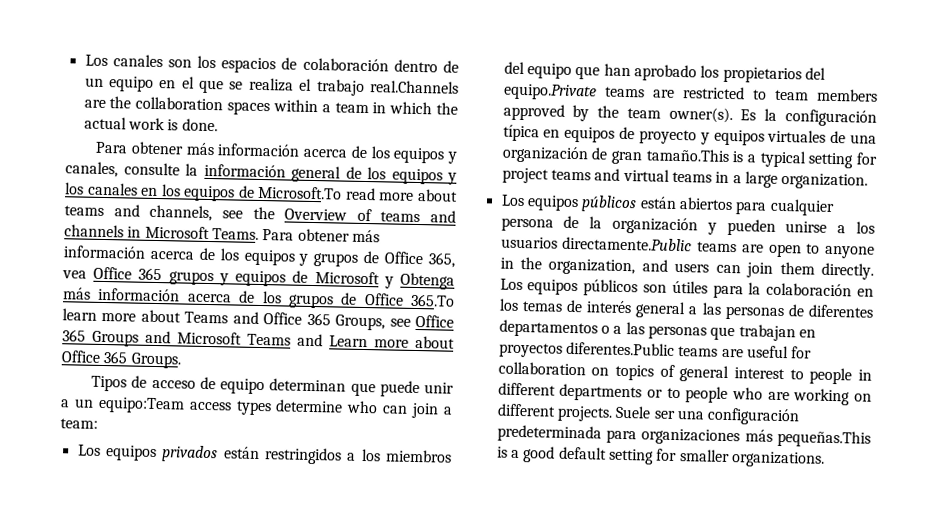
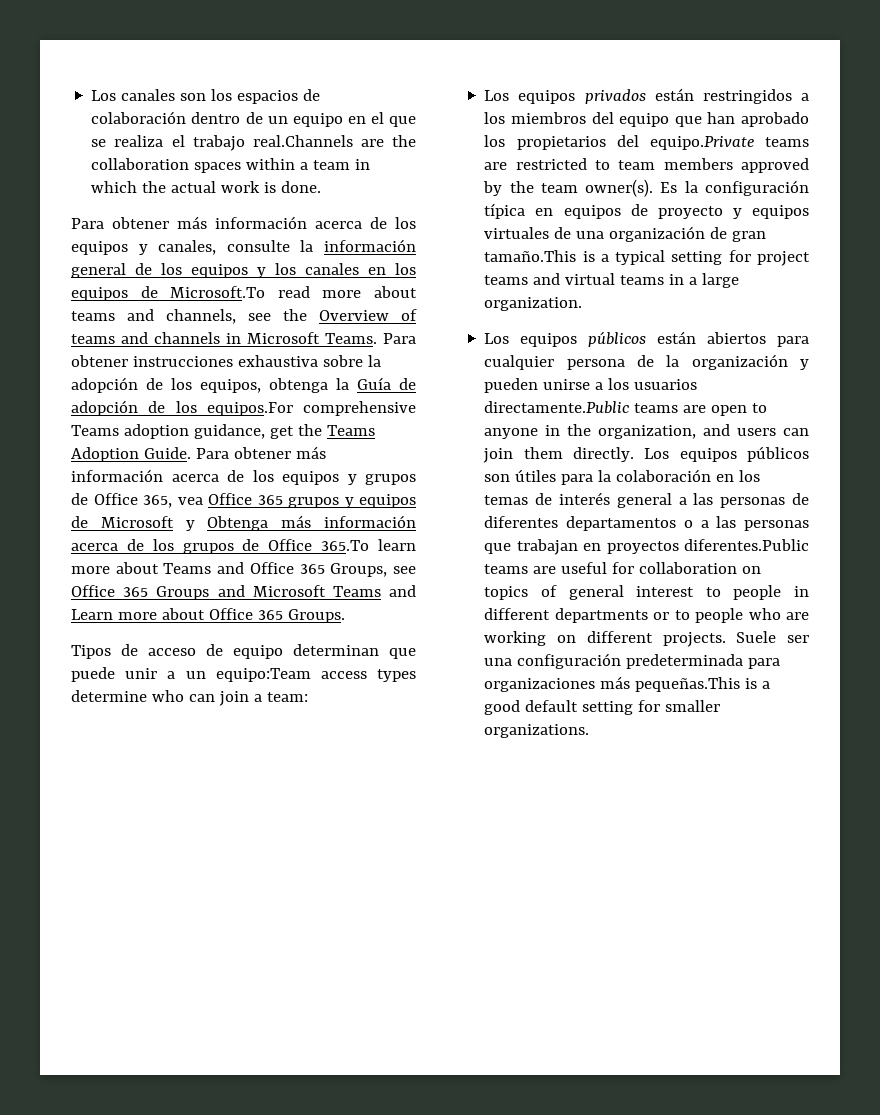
(350, 235) none -> [132,355,381,367] [71,377,416,393] [71,400,416,416] [71,424,375,439] [71,447,291,462] instrucciones exhaustiva sobre la adopción de los equipos, obtenga la Guía de adopción de los equipos.For comprehensive Teams adoption guidance, get the Teams Adoption Guide. Para obtener

